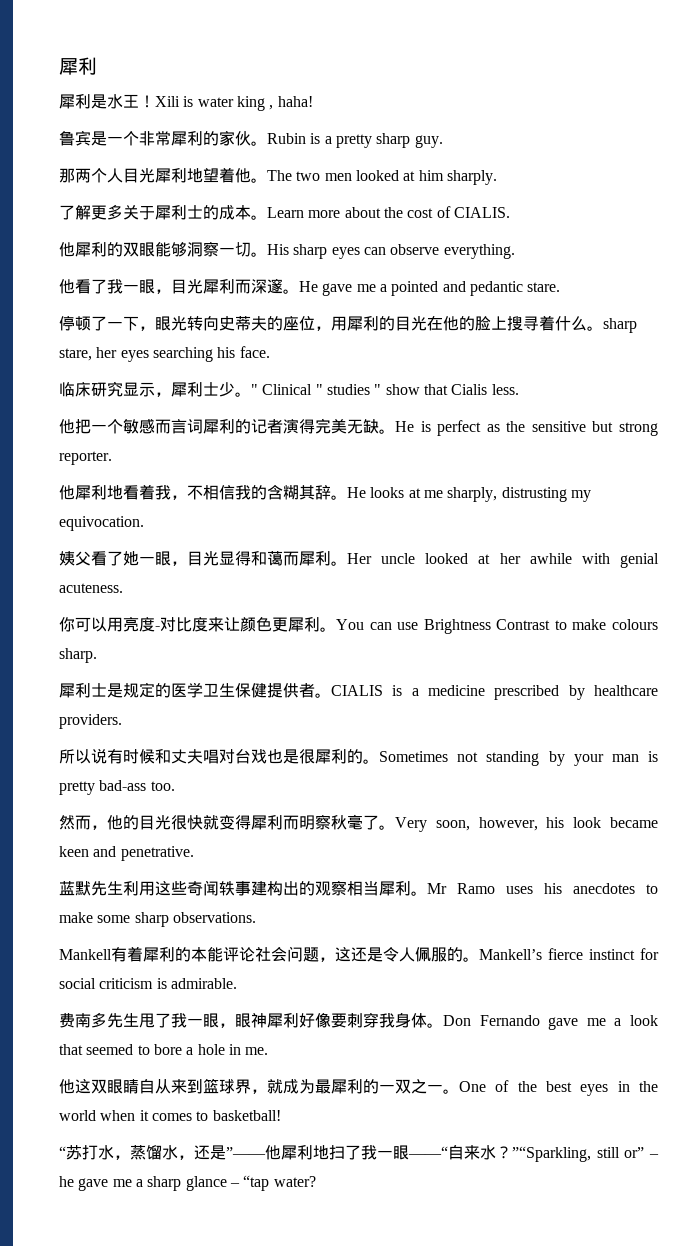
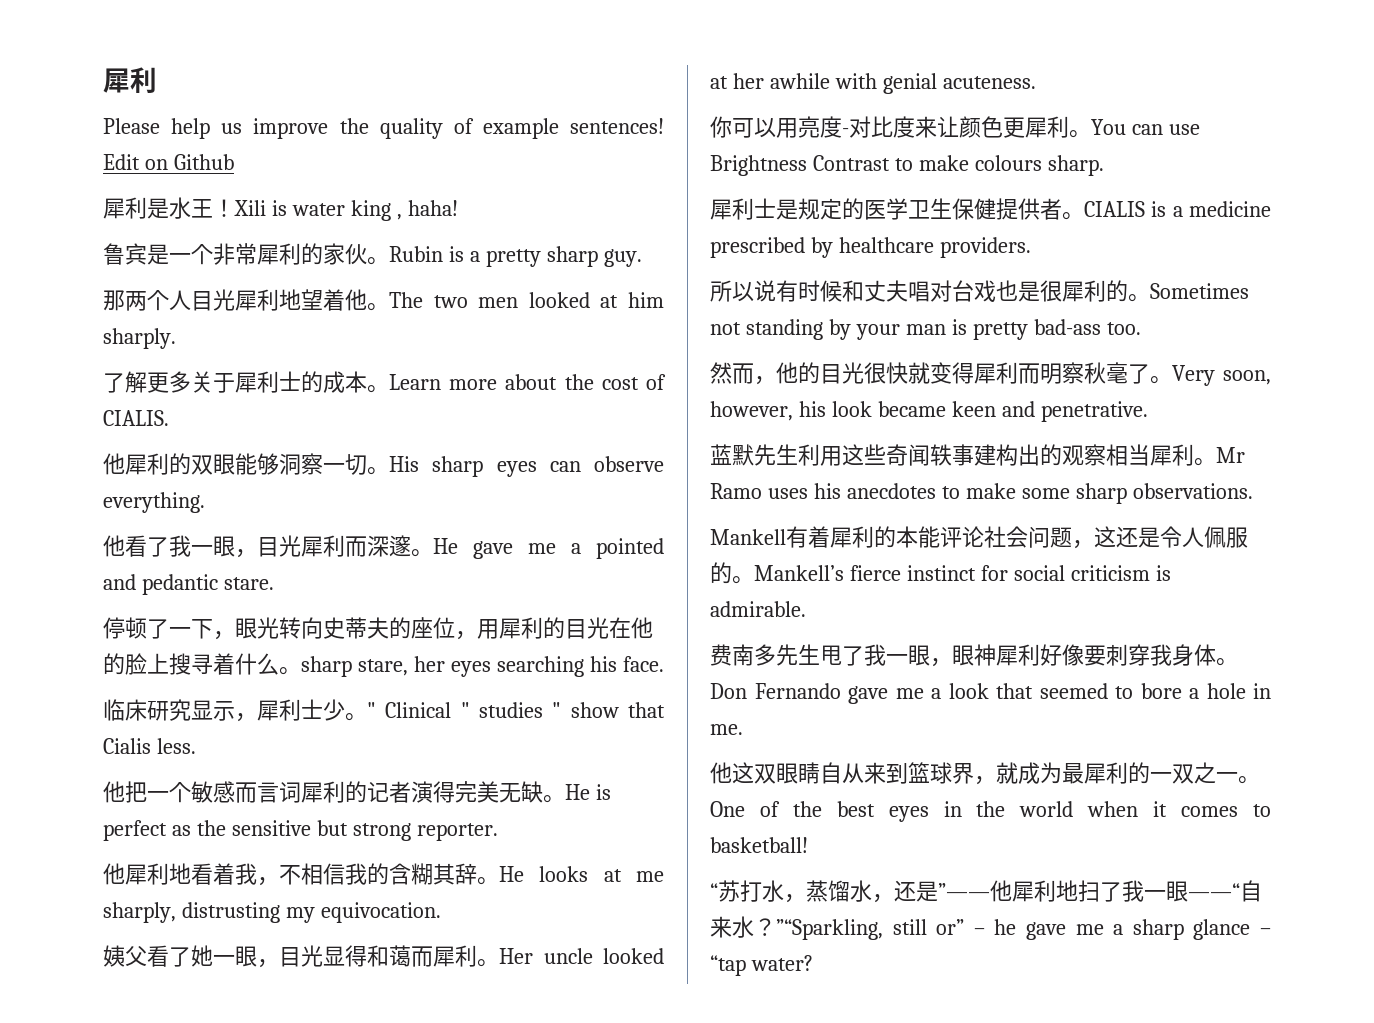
[59,57,97,75] 犀利 -> [103,67,157,93] [103,118,664,139] [103,154,234,170] 犀利 // Please help us improve the quality of example sentences! Edit on Github

